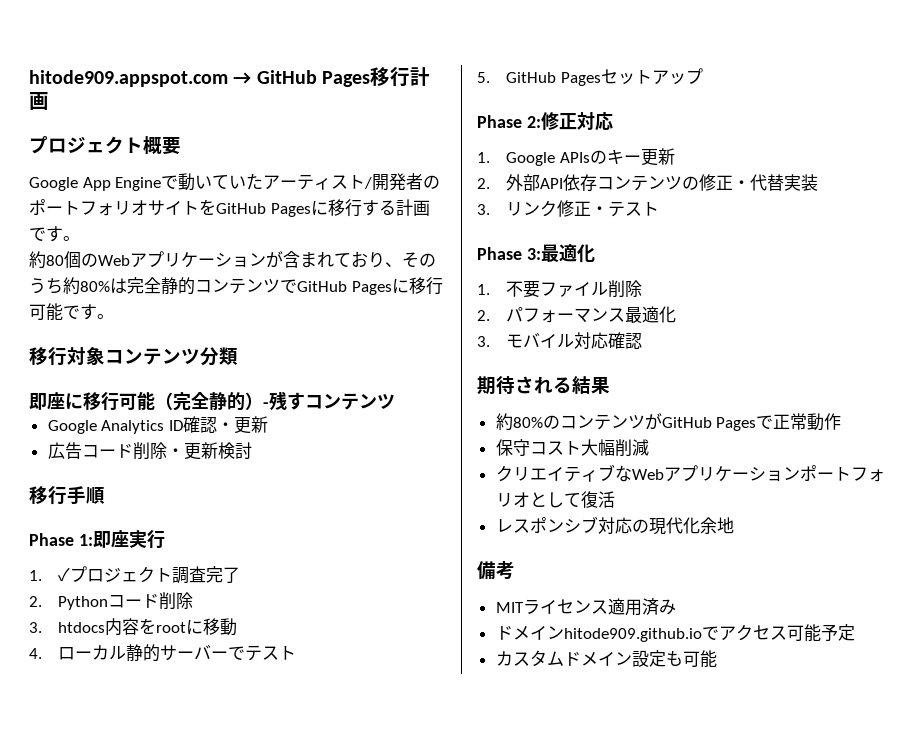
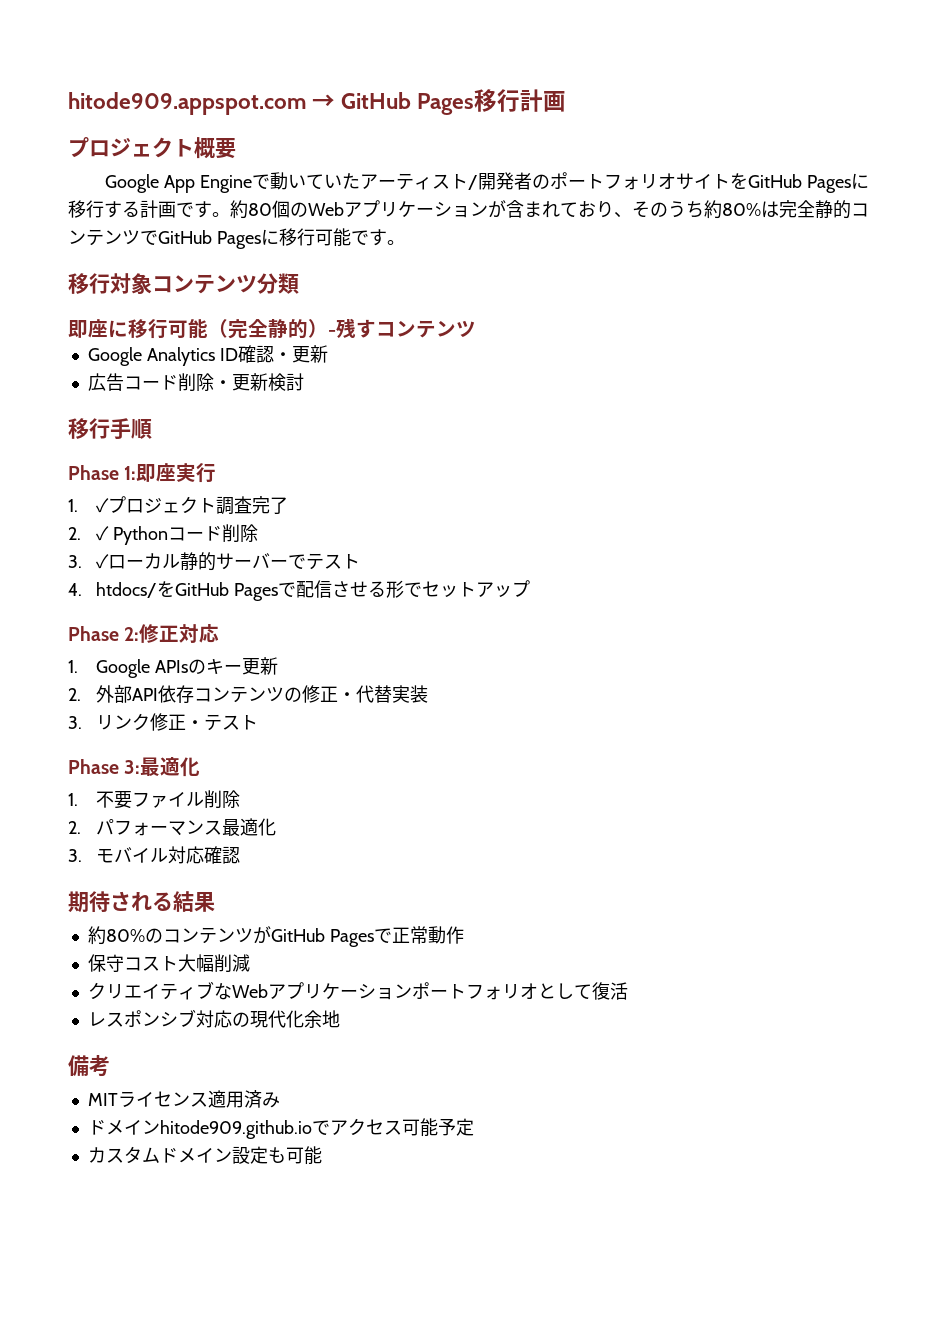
(80, 238) // -> (230, 214) none
(42, 601) none -> [96,526,110,541] ✓
[58,618,238,636] [29,648,42,659] htdocs内容をrootに移動 // 4. -> [96,554,110,569] ✓
[477,72,601,86] 5. GitHub Pages -> [68,580,423,601] 4. htdocs/をGitHub Pagesで配信させる形で

